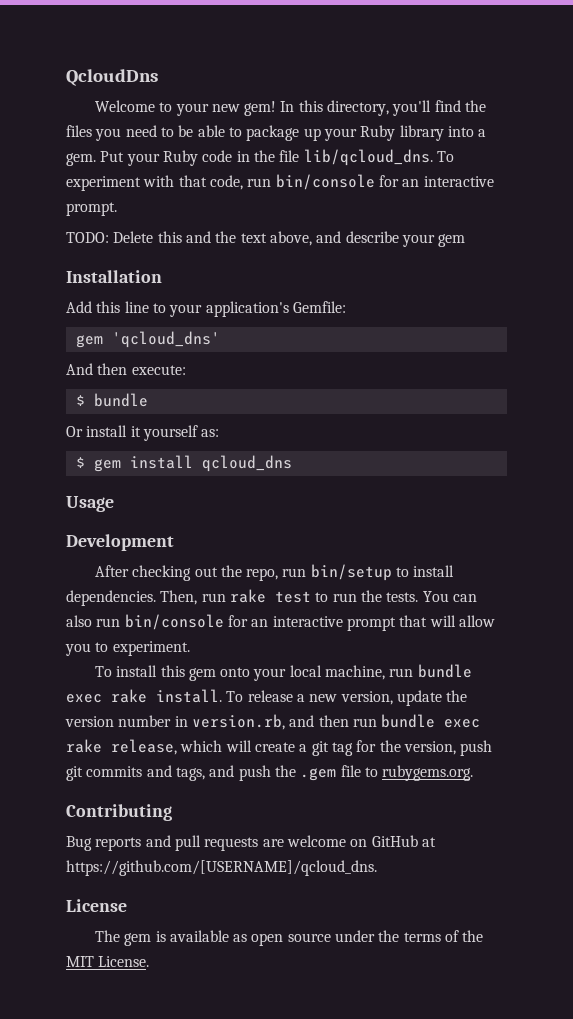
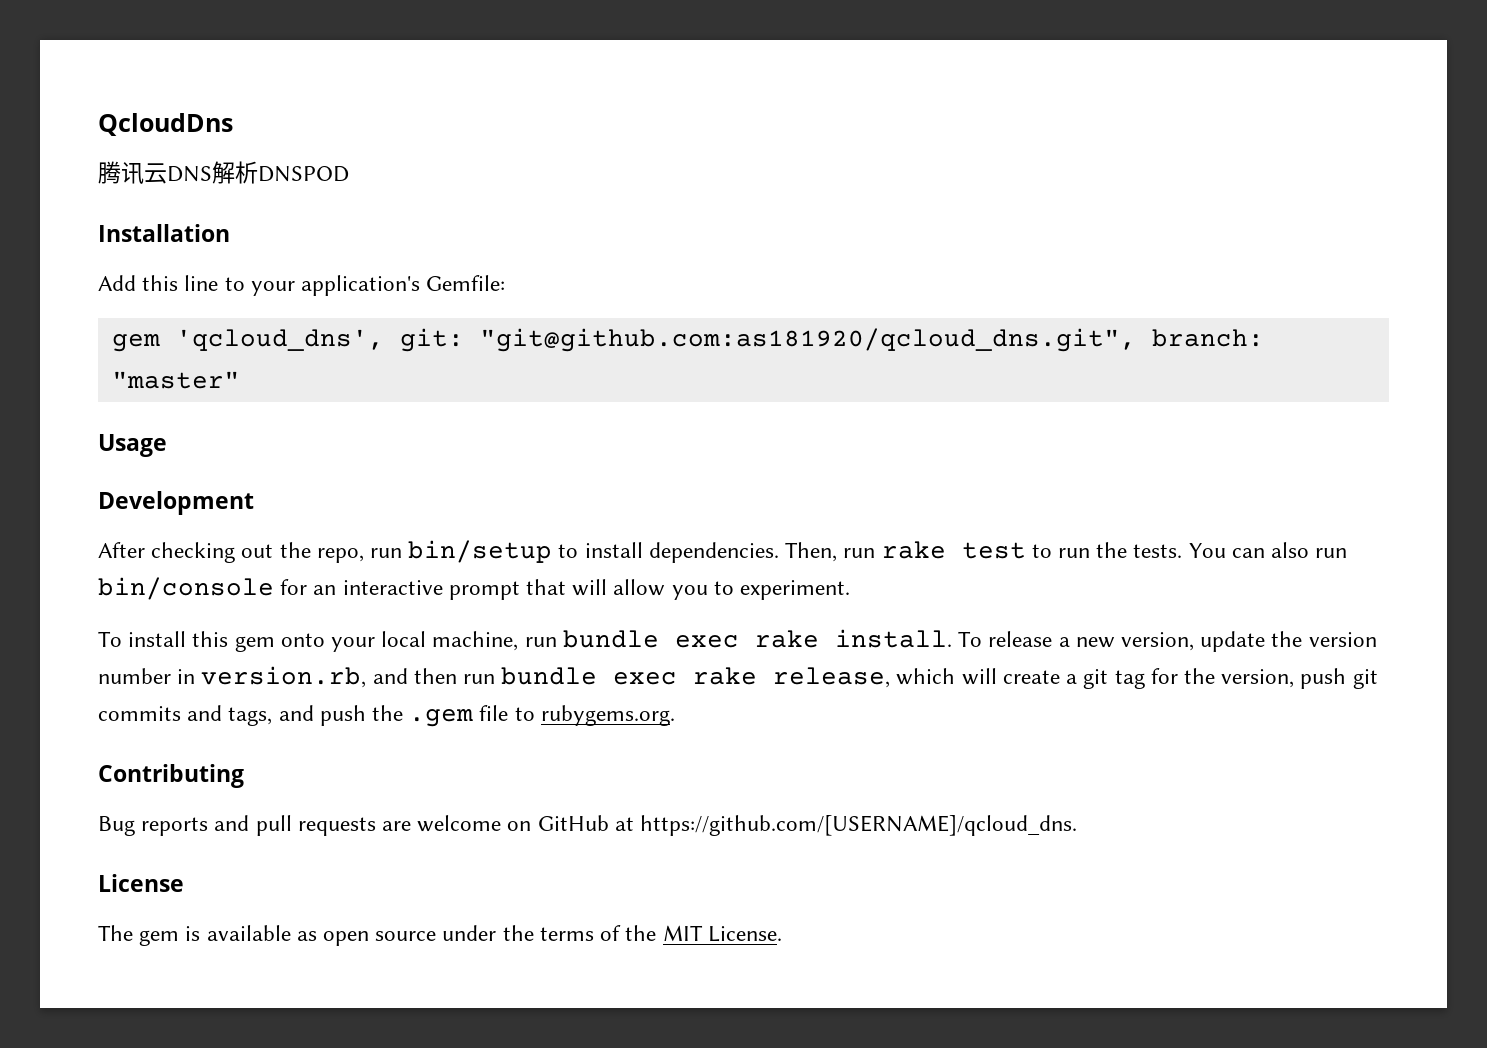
[94,100,487,116] [66,125,487,141] [66,149,454,166] [66,174,494,191] [66,202,117,216] [66,231,466,247] Welcome to your new gem! In this directory, you'll find the files you need to be able to package up your Ruby library into a gem. Put your Ruby code in the file lib/qcloud_dns. To experiment with that code, run bin/console for an interactive prompt. // TODO: Delete this and the text above, and describe your gem -> [98,161,349,185] 腾讯云DNS解析DNSPOD
[111,331,220,348] [66,363,186,375] [75,393,148,407] [66,425,220,441] [75,455,292,472] 'qcloud_dns' // And then execute: // $ bundle // Or install it yourself as: // $ gem install qcloud_dns -> [175,328,1264,352] [111,371,240,389] 'qcloud_dns', git: "git@github.com:as181920/qcloud_dns.git", branch: "master"

